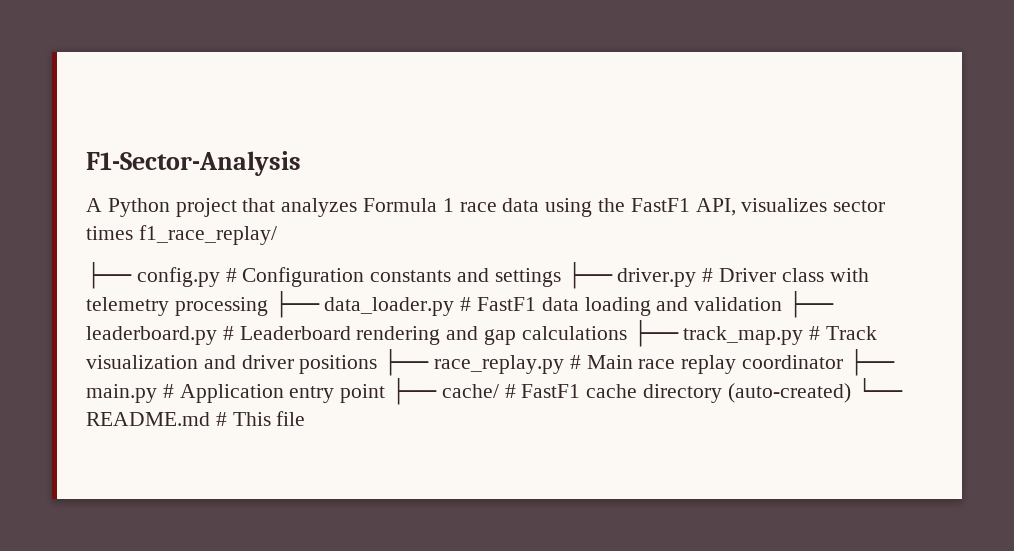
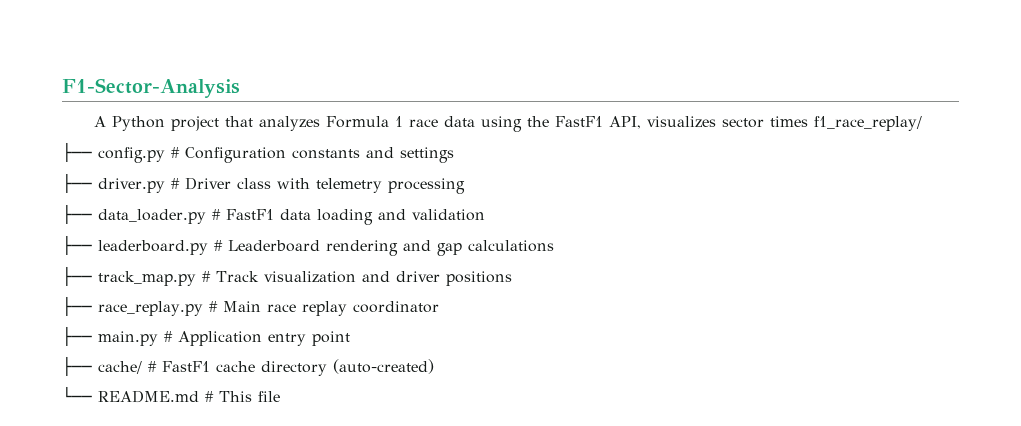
(561, 277) none -> (454, 155) //
(268, 306) none -> (465, 186) //
(783, 304) none -> (485, 215) //
(627, 333) none -> (554, 246) //
(378, 364) none -> (512, 278) //
(844, 362) none -> (439, 307) //
(386, 393) none -> (350, 338) //
(851, 393) none -> (434, 366) //

